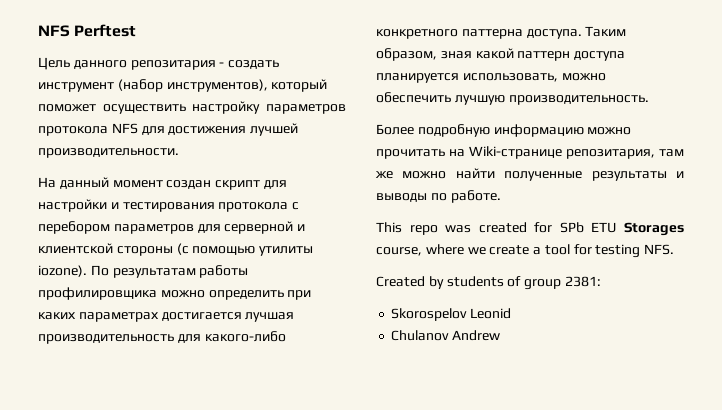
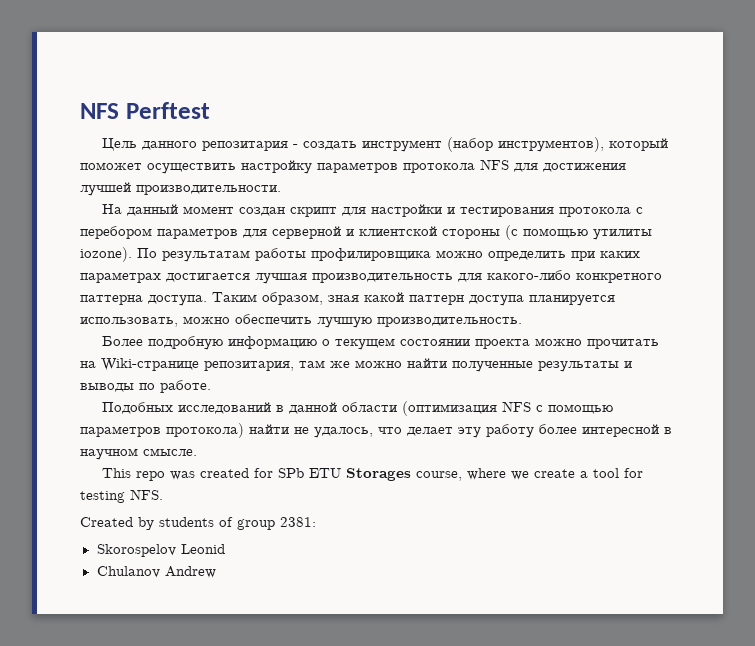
(584, 130) none -> [321,338,530,350] о текущем состоянии проекта
(501, 196) none -> [101,401,613,416] [80,423,672,438] [80,448,197,460] // Подобных исследований в данной области (оптимизация NFS с помощью параметров протокола) найти не удалось, что делает эту работу более интересной в научном смысле.

